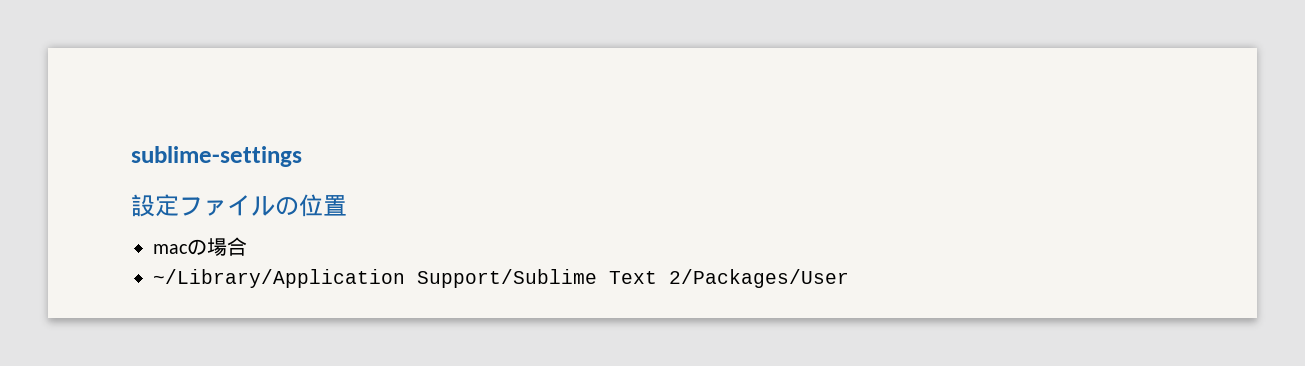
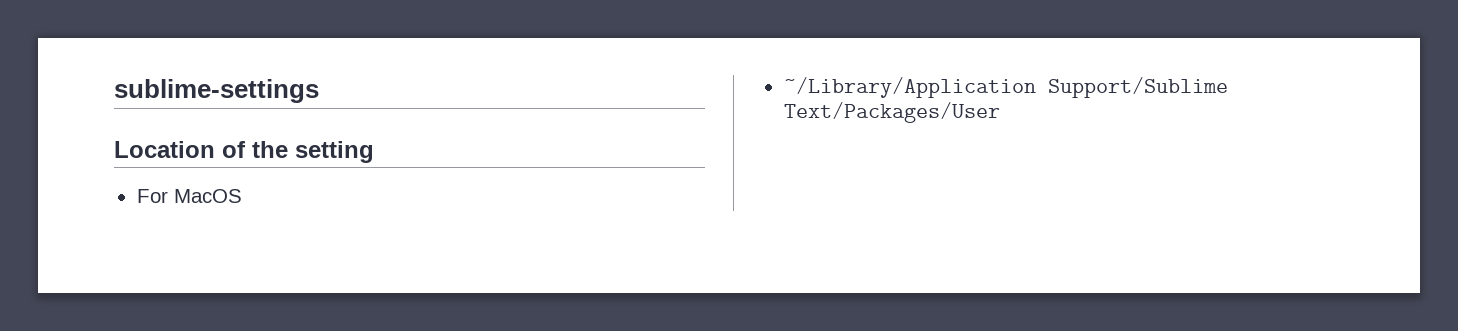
[131,194,347,217] [153,237,247,256] 設定ファイルの位置 // macの場合 -> [114,141,374,163] [136,189,242,203] Location of the setting // For MacOS
[609,269,849,288] Text 2/Packages/User -> [783,102,1000,123] Text/Packages/User

